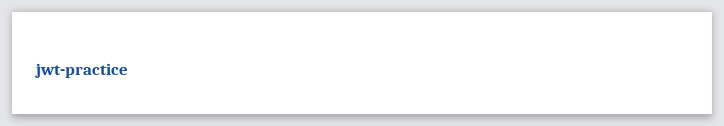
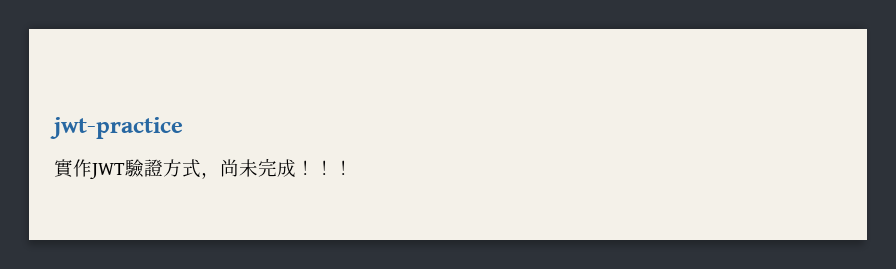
(128, 70) none -> [54,158,353,179] // 實作JWT驗證方式，尚未完成！！！

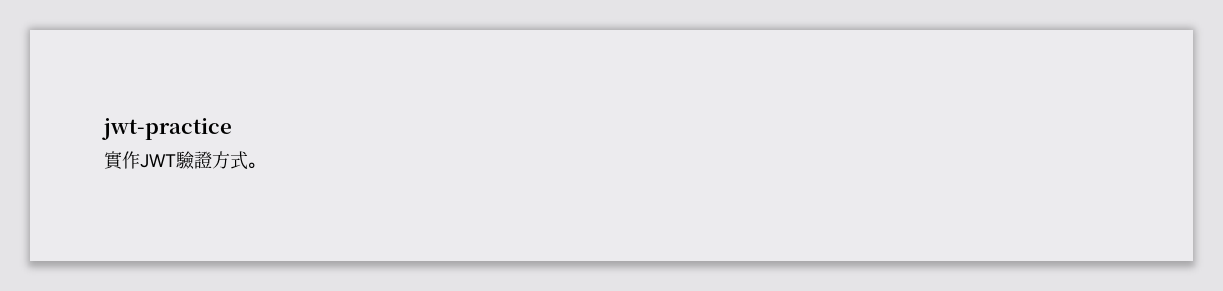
[201,158,353,179] ，尚未完成！！！ -> [248,162,265,169] 。

